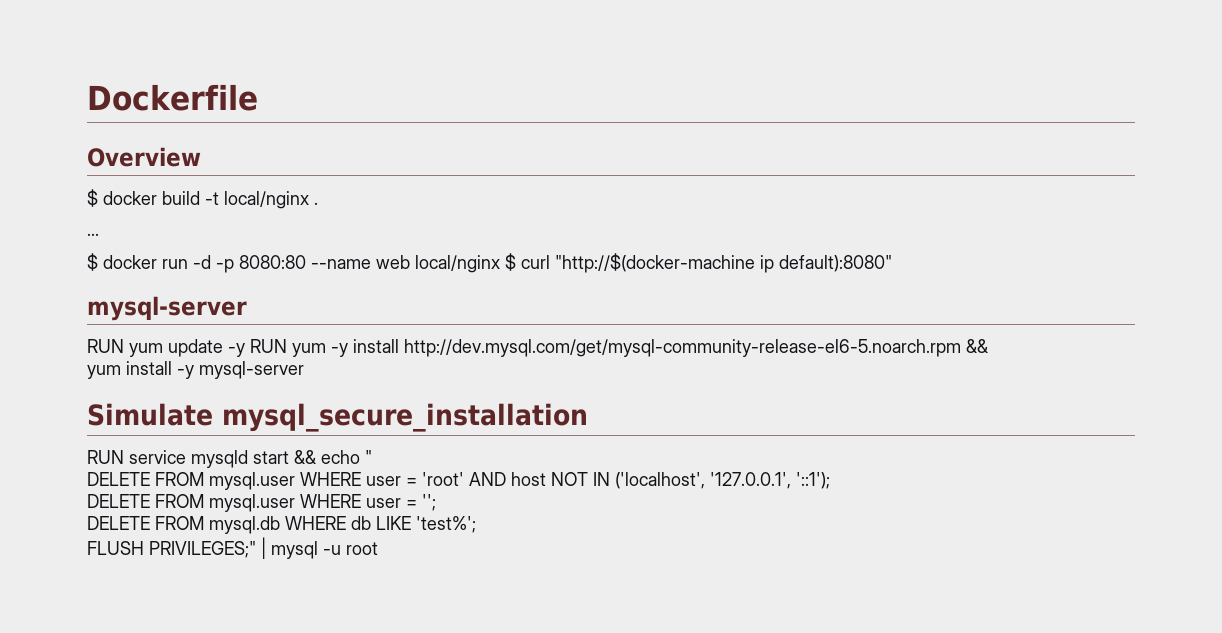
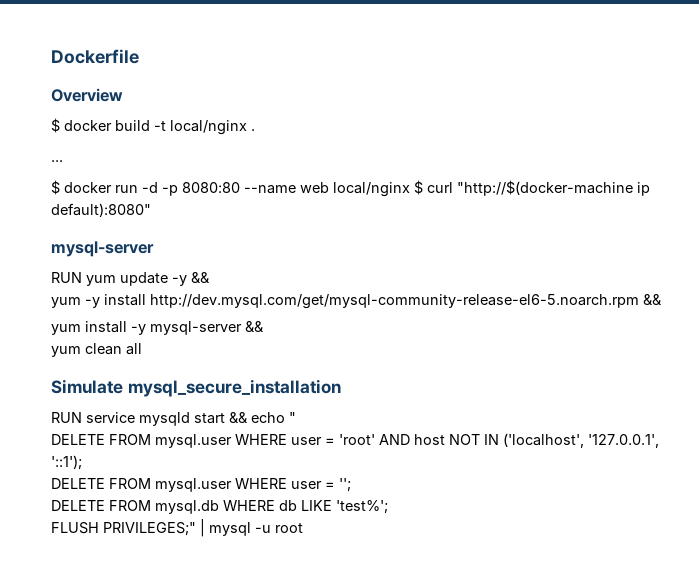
[250,339,287,353] RUN -> [191,272,210,283] && //
(304, 370) none -> [245,321,264,332] [51,343,142,357] && // yum clean all

